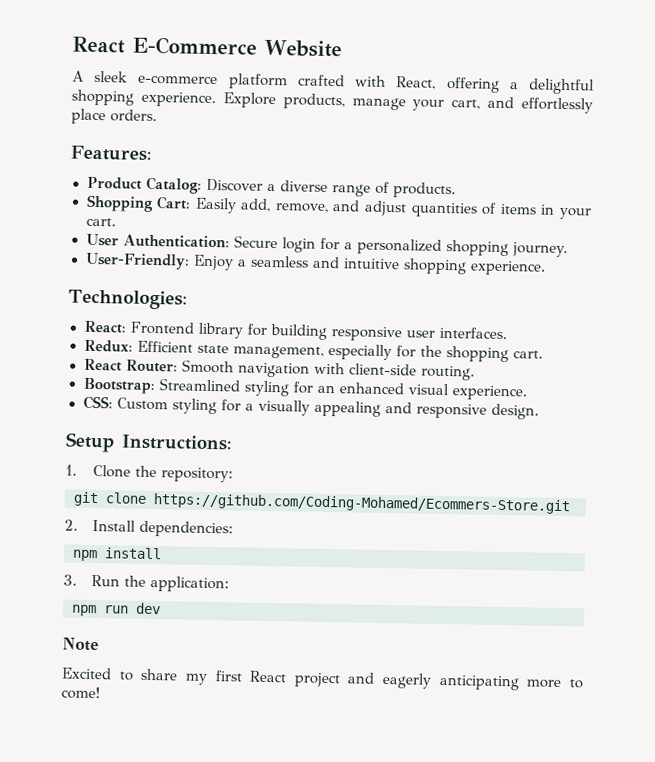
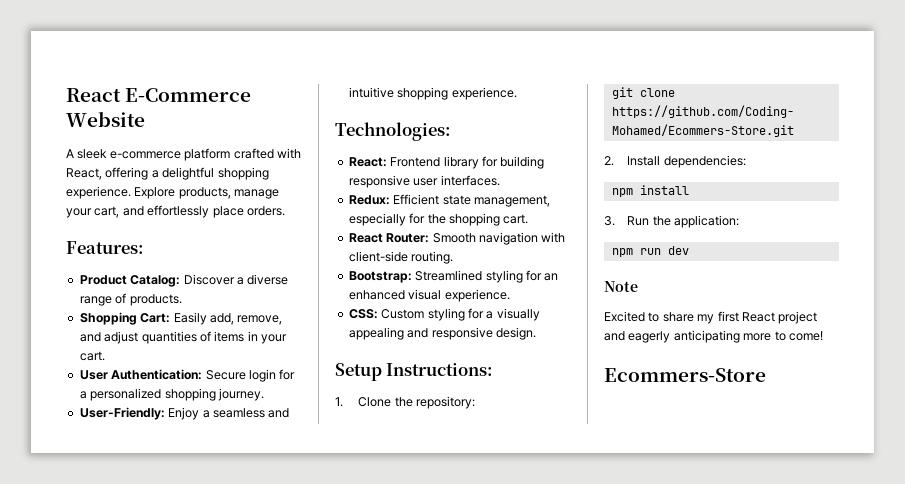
(100, 693) none -> [604,368,766,382] // Ecommers-Store

